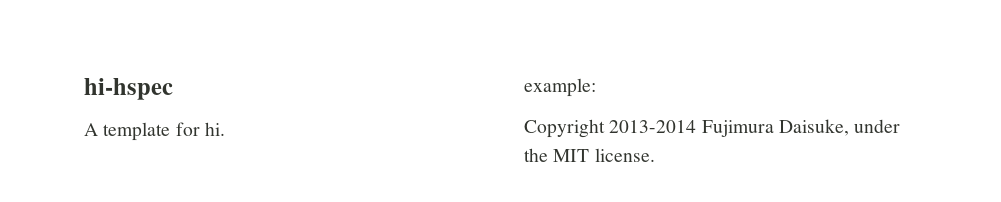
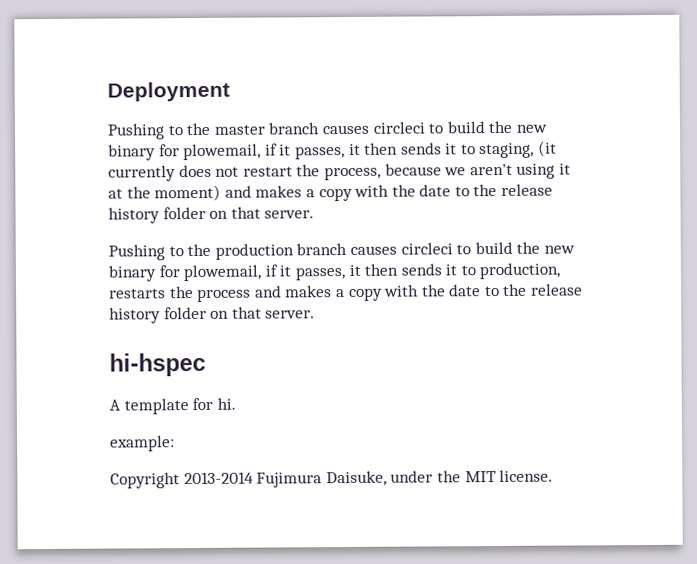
(84, 89) none -> [107,81,230,102] [107,120,548,140] [108,140,558,161] [108,163,571,182] [108,183,554,202] [108,206,315,224] [108,241,575,261] [108,262,561,282] [109,283,584,303] [109,306,316,324] Deployment // Pushing to the master branch causes circleci to build the new binary for plowemail, if it passes, it then sends it to staging, (it currently does not restart the process, because we aren't using it at the moment) and makes a copy with the date to the release history folder on that server. // Pushing to the production branch causes circleci to build the new binary for plowemail, if it passes, it then sends it to production, restarts the process and makes a copy with the date to the release history folder on that server. //

